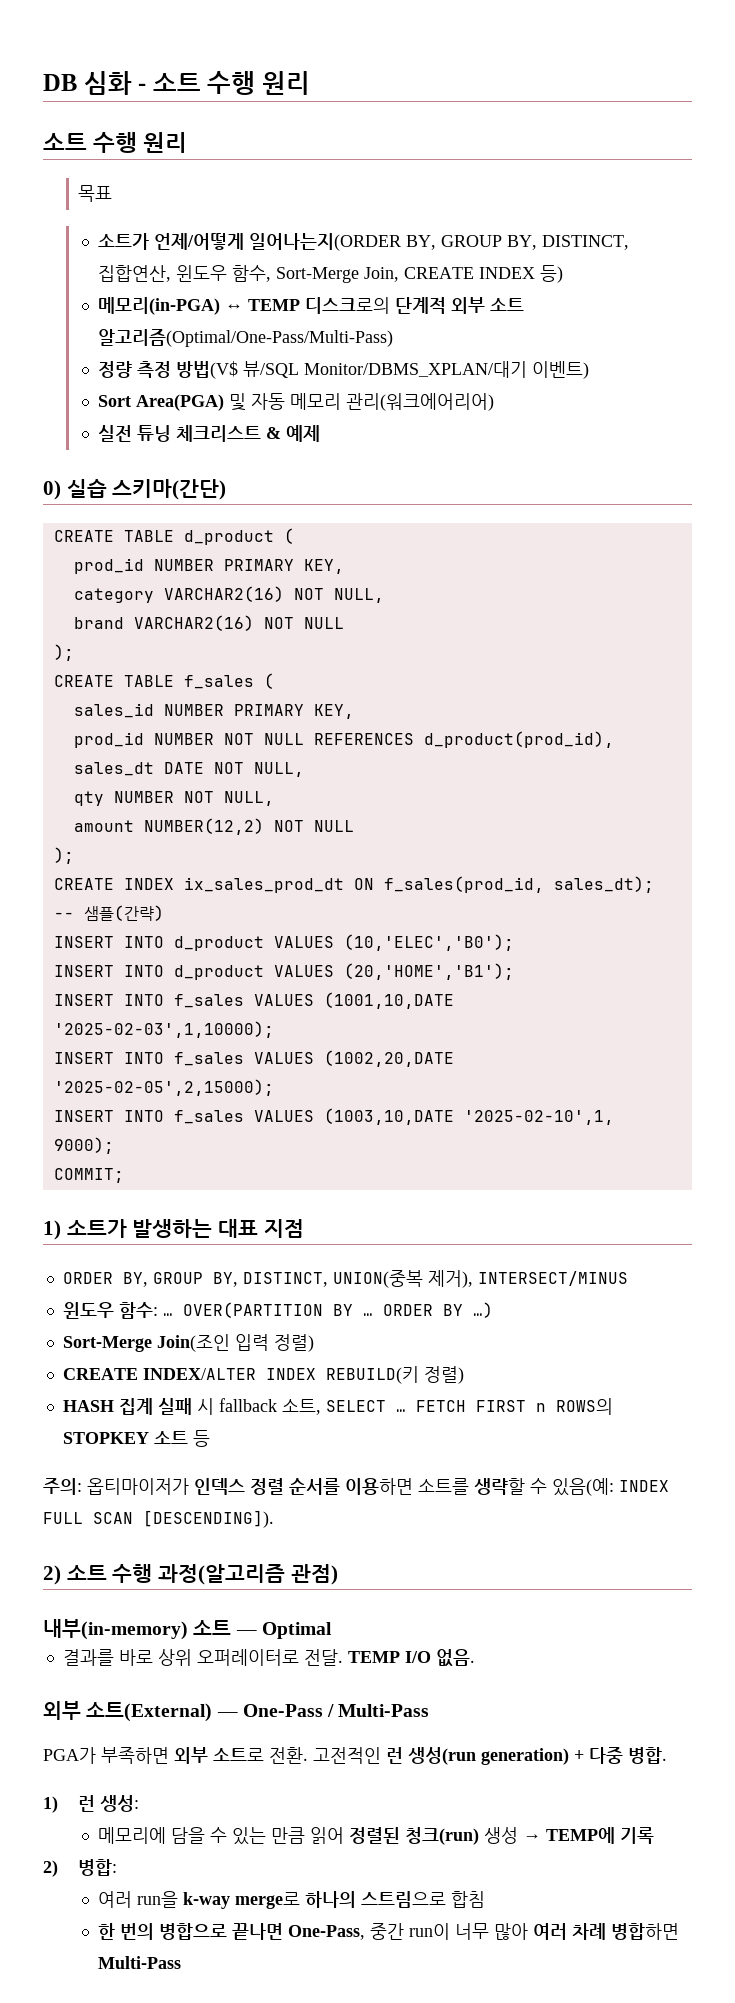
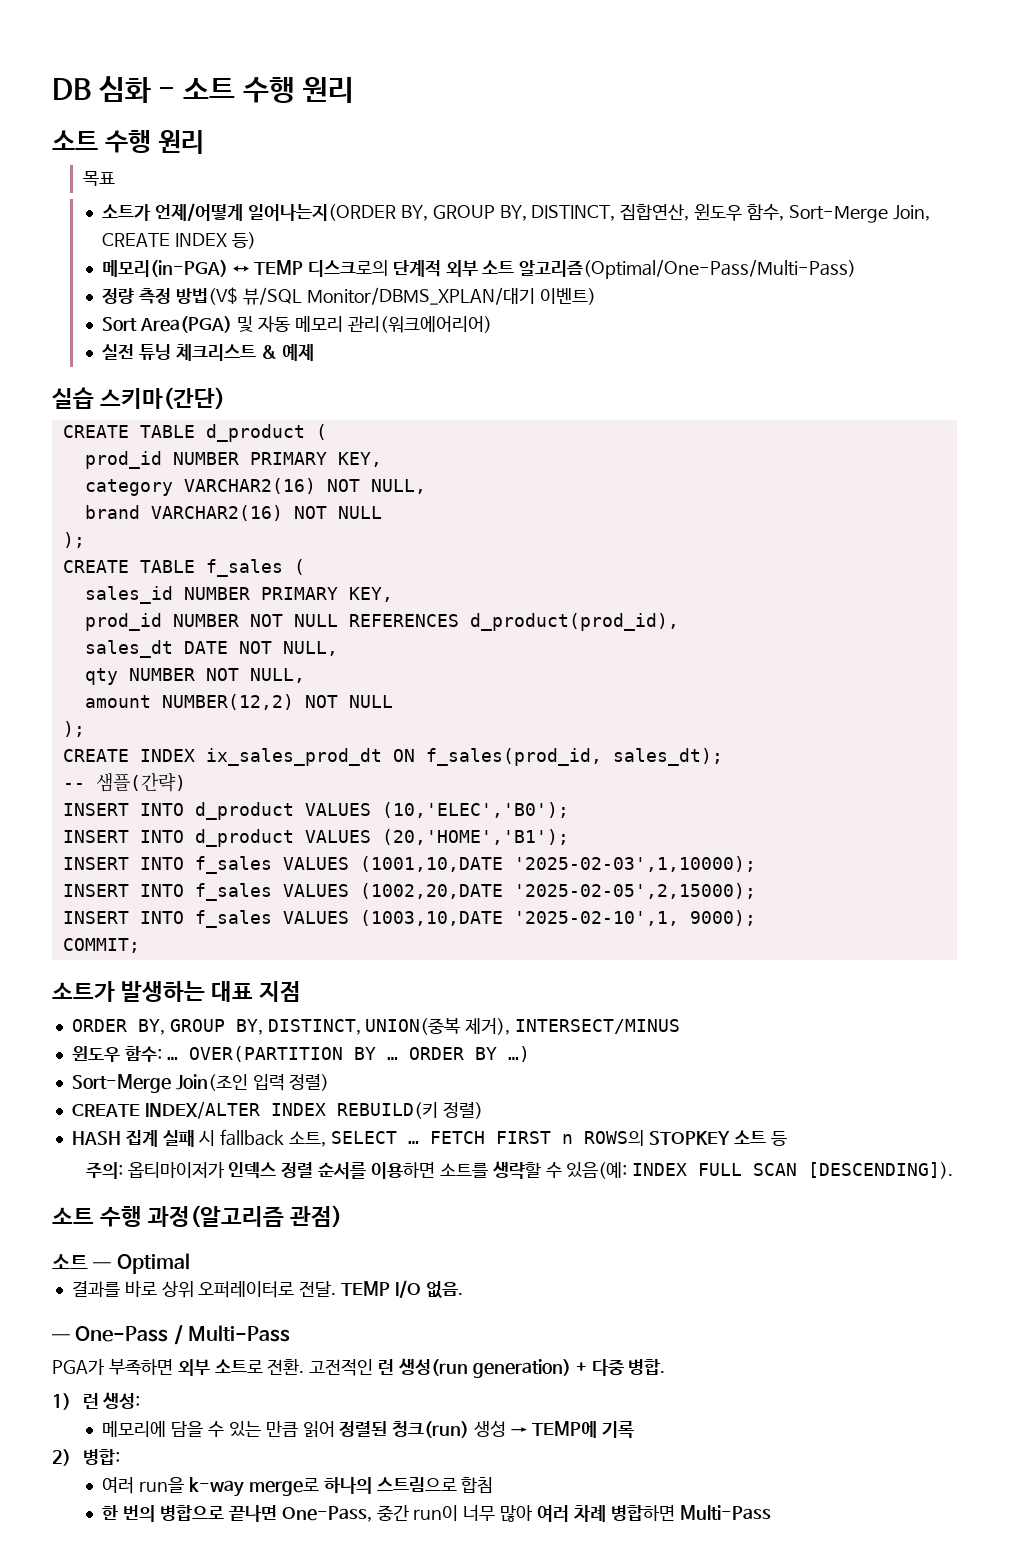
[43,480,61,500] 0) -> (314, 352) none
[43,1220,61,1240] 1) -> (140, 945) none
[43,1565,61,1585] 2) -> (954, 1170) none
[43,1619,188,1640] 내부(in-memory) -> (343, 1216) none
[43,1701,213,1722] 외부 소트(External) -> (463, 1289) none

